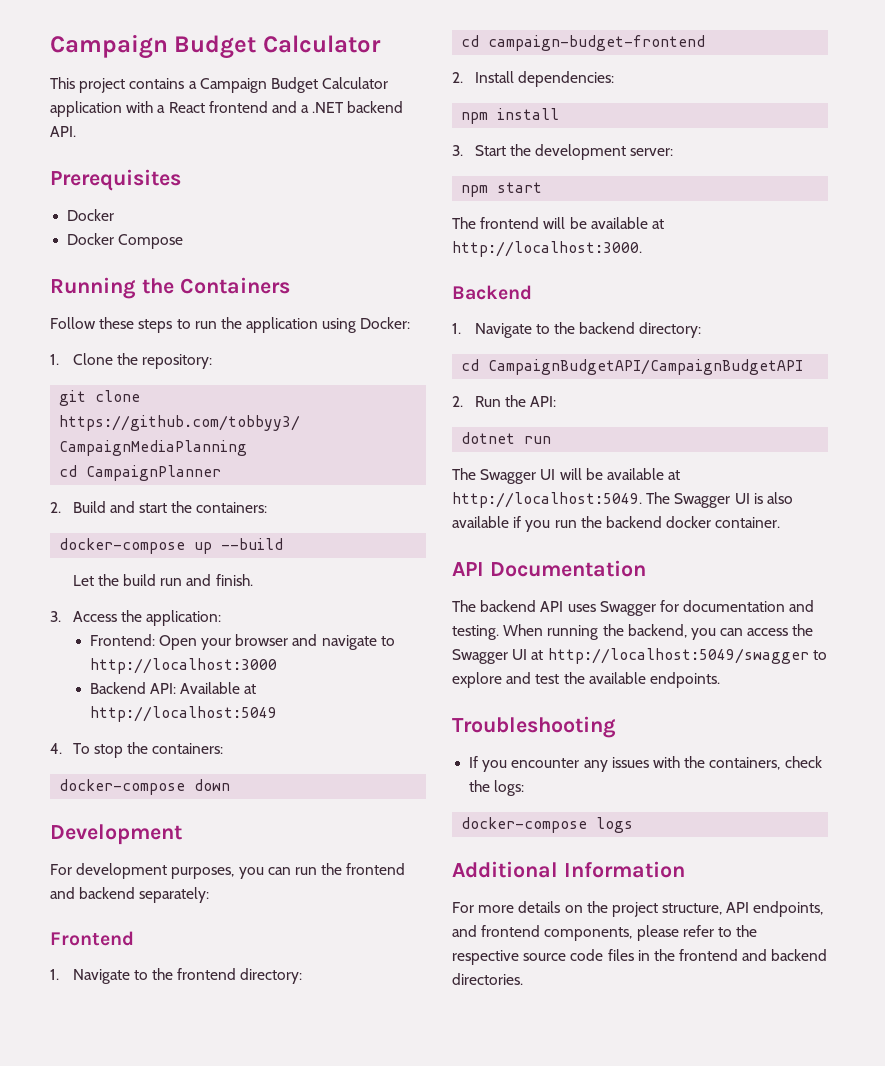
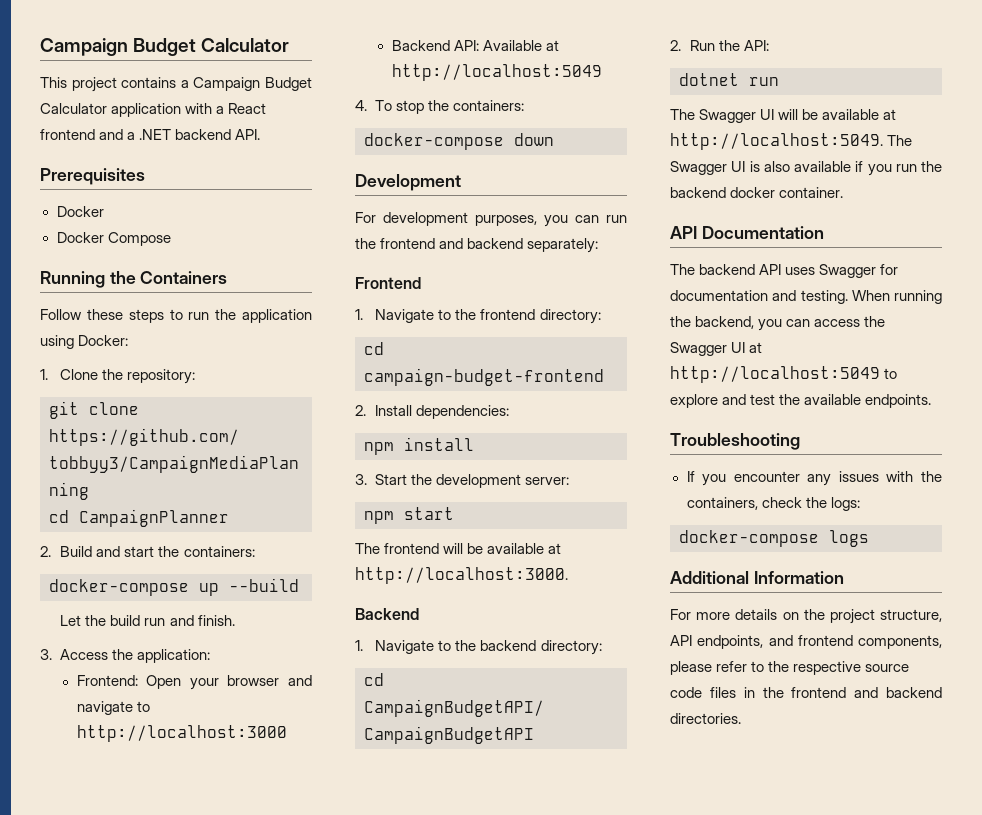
[547,648,809,664] http://localhost:5049/swagger -> [670,366,880,383] http://localhost:5049

